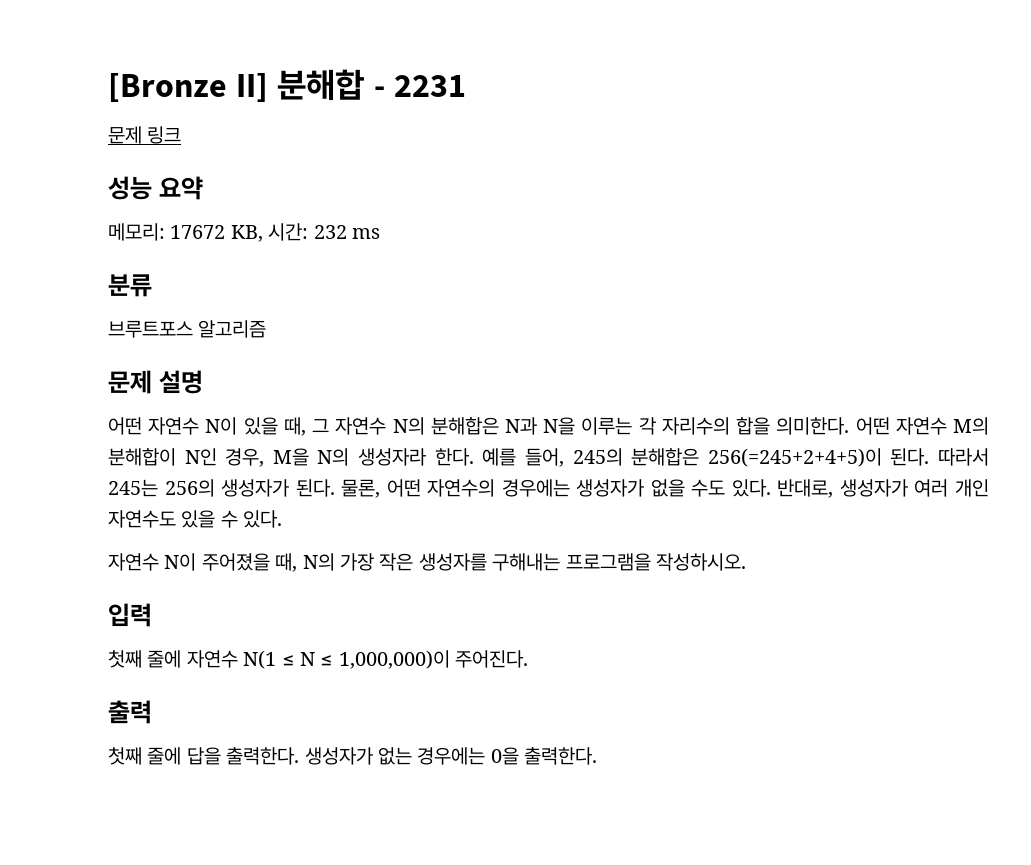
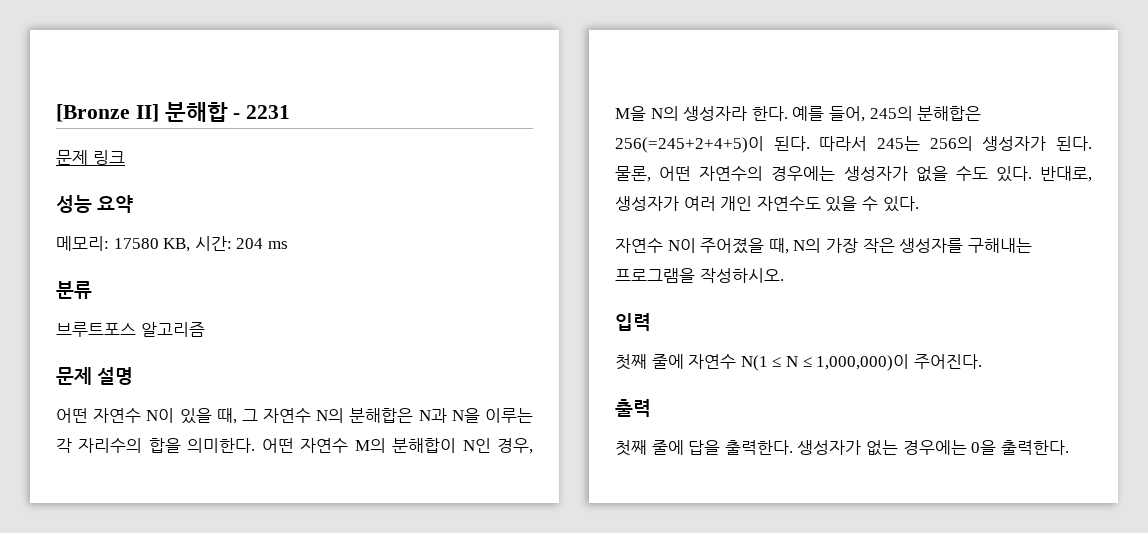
[170,225,226,239] 17672 -> [113,238,159,249] 17580
[313,225,347,239] 232 -> [236,238,264,249] 204

